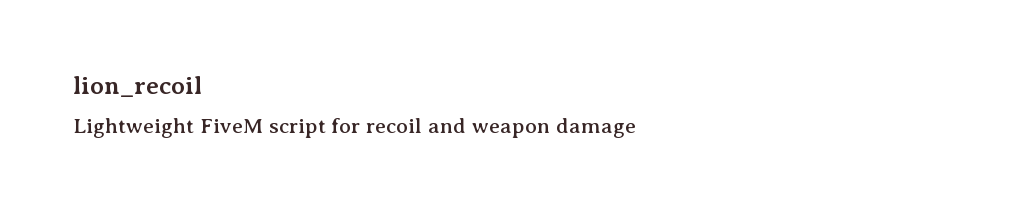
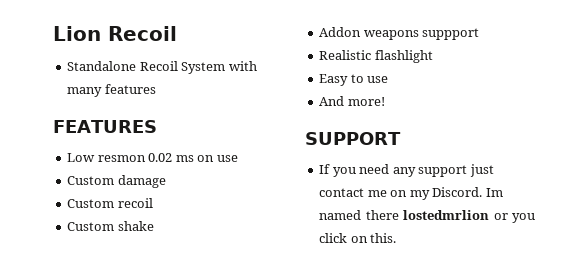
[73,76,202,97] [73,118,636,138] lion_recoil // Lightweight FiveM script for recoil and weapon damage -> [53,26,177,41] [67,61,257,74] [67,84,156,97] [53,120,157,133] [67,153,238,162] [67,175,166,188] [67,198,153,208] [67,221,154,231] [319,27,480,40] [319,50,433,63] [319,74,389,86] [319,96,385,106] [305,132,401,145] [319,164,494,177] [319,187,503,200] [319,210,535,223] [319,233,397,243] Lion Recoil // Standalone Recoil System with many features // FEATURES // Low resmon 0.02 ms on use // Custom damage // Custom recoil // Custom shake // Addon weapons suppport // Realistic flashlight // Easy to use // And more! // SUPPORT // If you need any support just contact me on my Discord. Im named there lostedmrlion or you click on this.

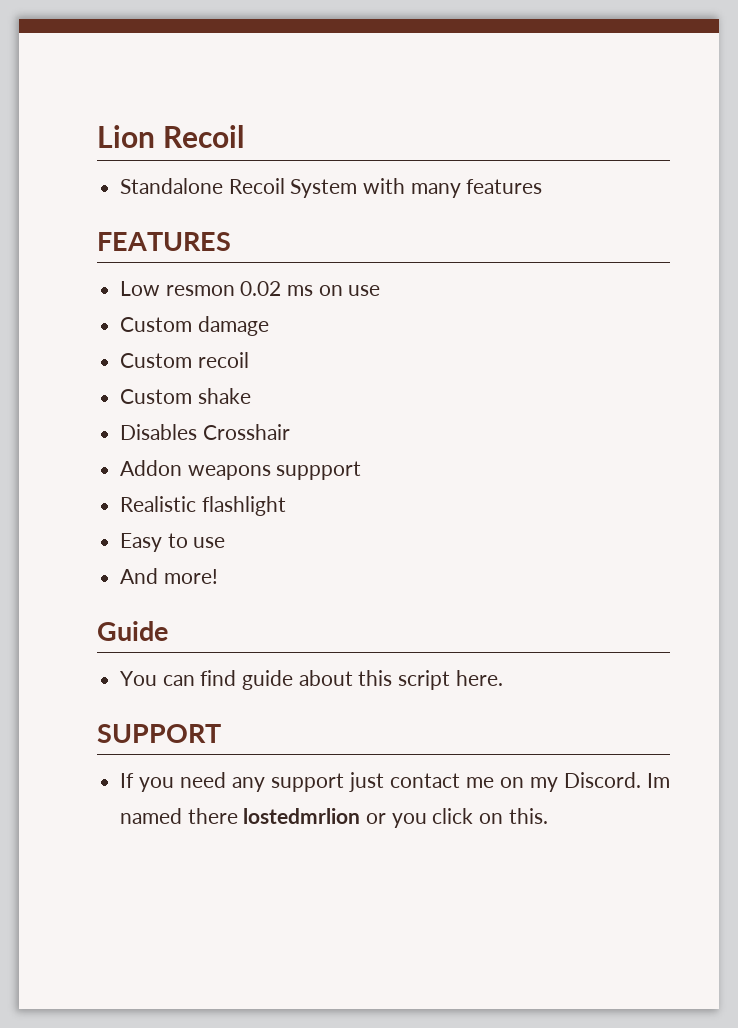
(154, 226) none -> [120,424,290,440] // Disables Crosshair
(385, 101) none -> [97,621,168,641] [120,670,503,690] // Guide // You can find guide about this script here.

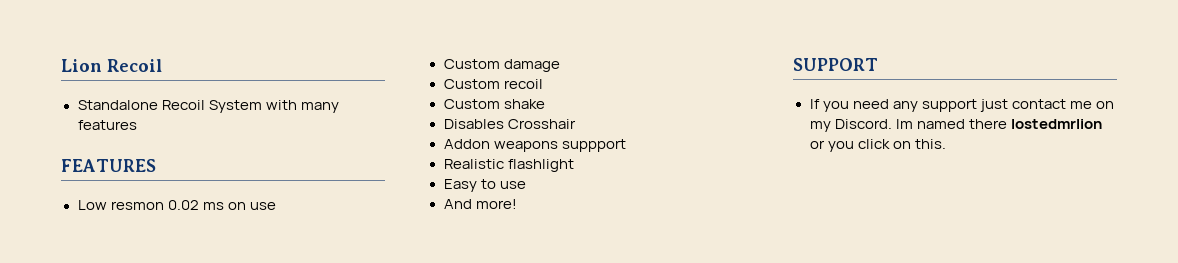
[97,621,168,641] [120,670,503,690] // Guide // You can find guide about this script here. -> (517, 204) none

